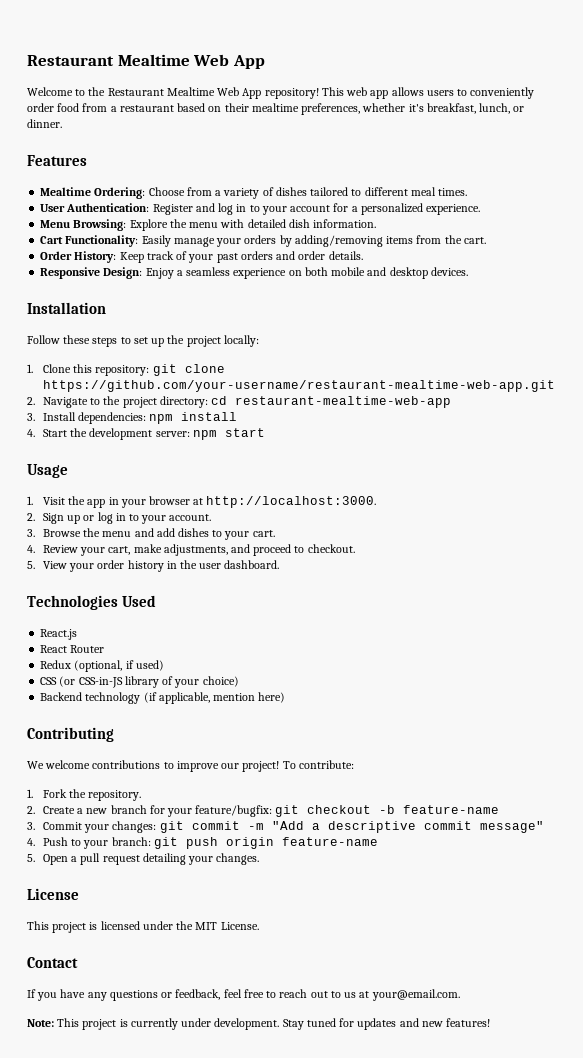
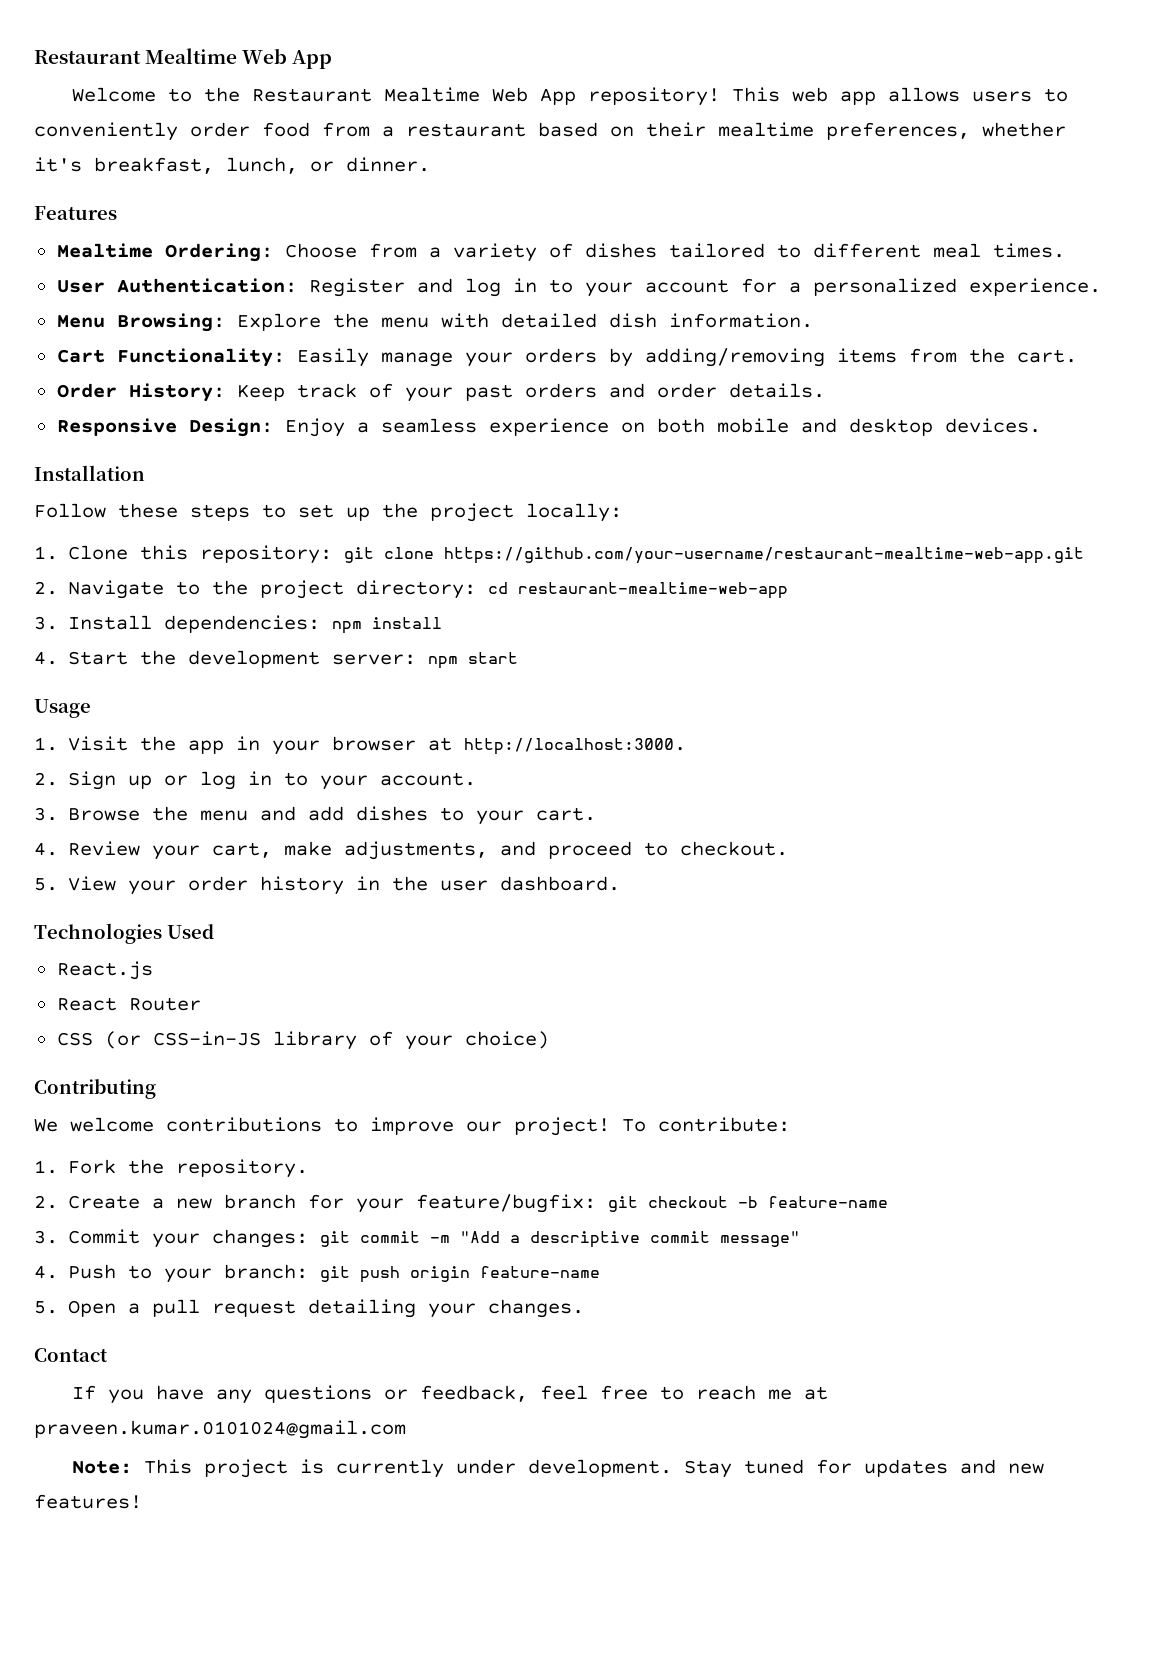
[40,660,164,672] // Redux (optional, if used) -> (201, 1004) none
[40,692,286,704] // Backend technology (if applicable, mention here) -> (549, 1040) none
[27,888,79,900] [27,921,259,933] // License // This project is licensed under the MIT License. -> (585, 1308) none
[310,989,460,1001] out to us at your@email.com. -> [767,1386,828,1400] [34,1420,406,1439] me at praveen.kumar.0101024@gmail.com

